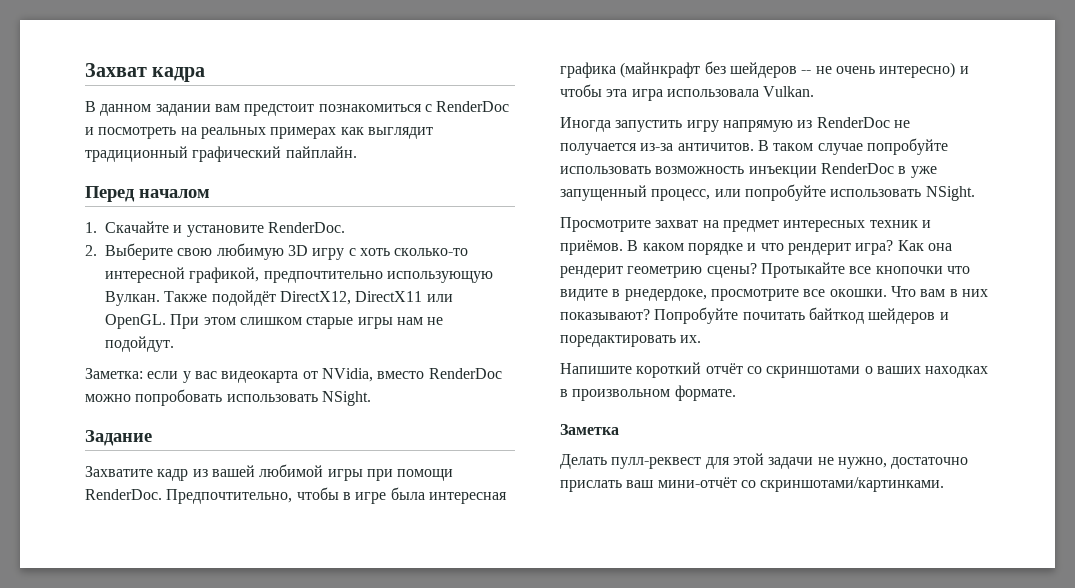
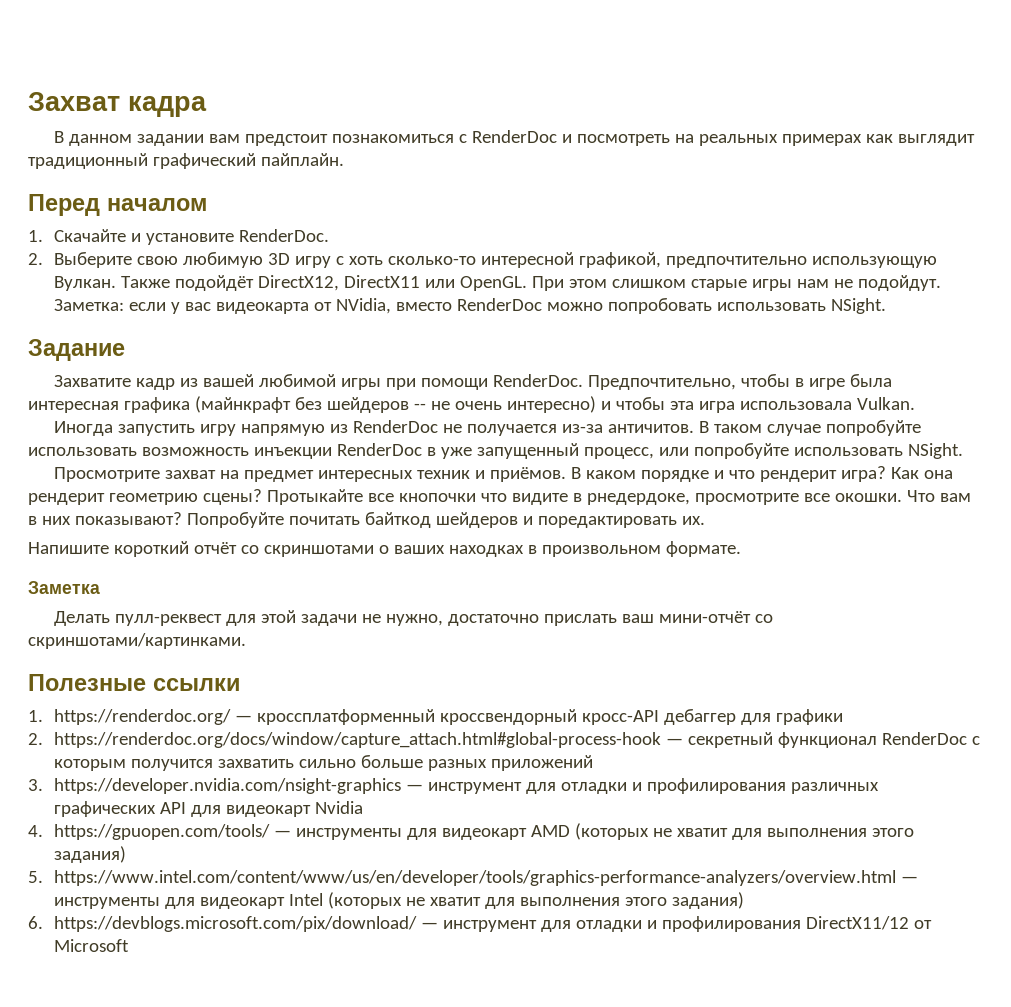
(945, 484) none -> [28,674,240,691] [28,709,843,725] [28,732,980,748] [53,755,593,771] [28,778,879,794] [53,801,363,817] [28,823,914,840] [53,846,126,863] [28,870,918,886] [53,892,744,909] [28,916,932,932] [53,939,129,952] // Полезные ссылки // 1. https://renderdoc.org/ — кроссплатформенный кроссвендорный кросс-API дебаггер для графики // 2. https://renderdoc.org/docs/window/capture_attach.html#global-process-hook — секретный функционал RenderDoc с которым получится захватить сильно больше разных приложений // 3. https://developer.nvidia.com/nsight-graphics — инструмент для отладки и профилирования различных графических API для видеокарт Nvidia // 4. https://gpuopen.com/tools/ — инструменты для видеокарт AMD (которых не хватит для выполнения этого задания) // 5. https://www.intel.com/content/www/us/en/developer/tools/graphics-performance-analyzers/overview.html — инструменты для видеокарт Intel (которых не хватит для выполнения этого задания) // 6. https://devblogs.microsoft.com/pix/download/ — инструмент для отладки и профилирования DirectX11/12 от Microsoft

